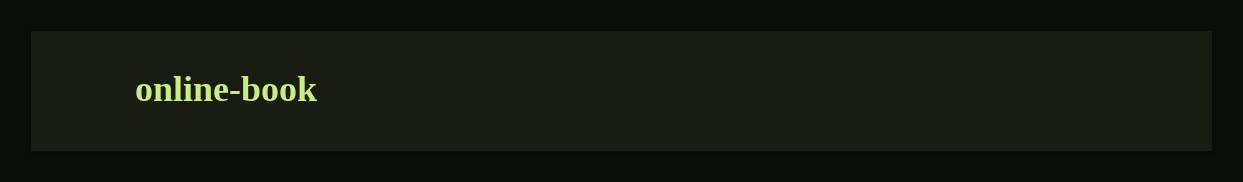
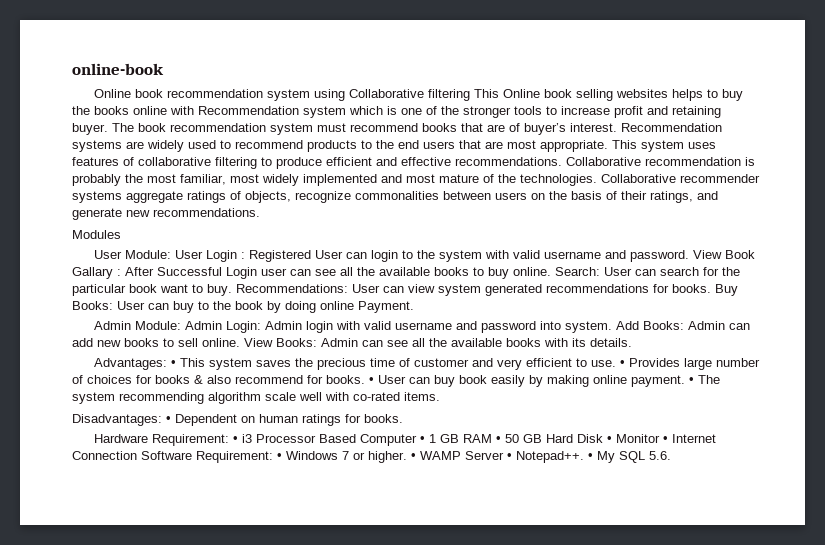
(317, 88) none -> [94,89,744,101] [72,106,721,118] [72,123,722,135] [72,140,716,152] [72,157,755,169] [72,174,760,186] [72,191,718,203] [72,208,260,220] [72,230,121,239] [94,250,756,262] [72,267,740,279] [72,284,738,296] [72,301,414,313] [94,321,751,333] [72,338,632,347] [94,358,761,370] [72,375,720,387] [72,392,440,404] [72,414,403,426] [94,434,717,446] [72,451,671,463] // Online book recommendation system using Collaborative filtering This Online book selling websites helps to buy the books online with Recommendation system which is one of the stronger tools to increase profit and retaining buyer. The book recommendation system must recommend books that are of buyer’s interest. Recommendation systems are widely used to recommend products to the end users that are most appropriate. This system uses features of collaborative filtering to produce efficient and effective recommendations. Collaborative recommendation is probably the most familiar, most widely implemented and most mature of the technologies. Collaborative recommender systems aggregate ratings of objects, recognize commonalities between users on the basis of their ratings, and generate new recommendations. // Modules // User Module: User Login : Registered User can login to the system with valid username and password. View Book Gallary : After Successful Login user can see all the available books to buy online. Search: User can search for the particular book want to buy. Recommendations: User can view system generated recommendations for books. Buy Books: User can buy to the book by doing online Payment. // Admin Module: Admin Login: Admin login with valid username and password into system. Add Books: Admin can add new books to sell online. View Books: Admin can see all the available books with its details. // Advantages: • This system saves the precious time of customer and very efficient to use. • Provides large number of choices for books & also recommend for books. • User can buy book easily by making online payment. • The system recommending algorithm scale well with co-rated items. // Disadvantages: • Dependent on human ratings for books. // Hardware Requirement: • i3 Processor Based Computer • 1 GB RAM • 50 GB Hard Disk • Monitor • Internet Connection Software Requirement: • Windows 7 or higher. • WAMP Server • Notepad++. • My SQL 5.6.

